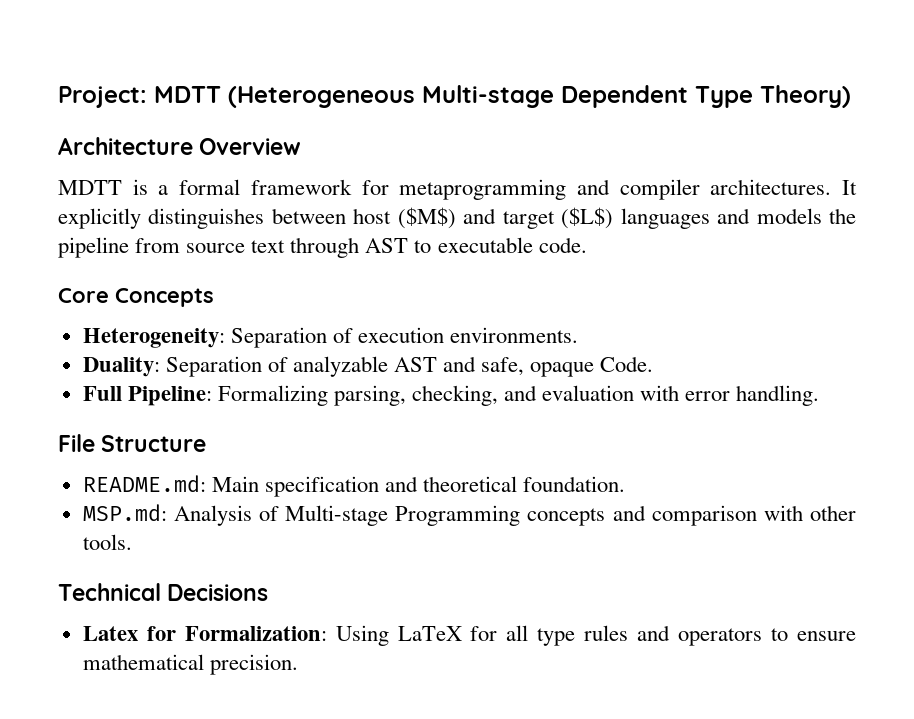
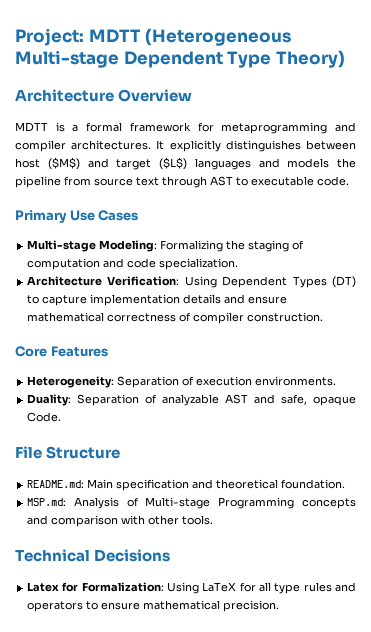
(587, 245) none -> [15,210,139,223] [27,240,305,252] [27,258,239,270] [27,276,356,288] [27,294,288,306] [27,312,324,324] // Primary Use Cases // Multi-stage Modeling: Formalizing the staging of computation and code specialization. // Architecture Verification: Using Dependent Types (DT) to capture implementation details and ensure mathematical correctness of compiler construction.
[115,288,214,307] Concepts -> [50,346,108,357] Features
[82,385,820,406] // Full Pipeline: Formalizing parsing, checking, and evaluation with error handling. -> (62, 417) none

